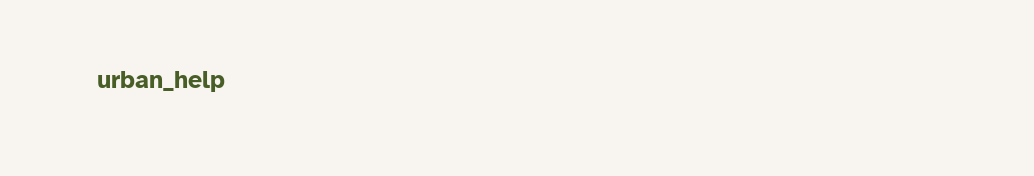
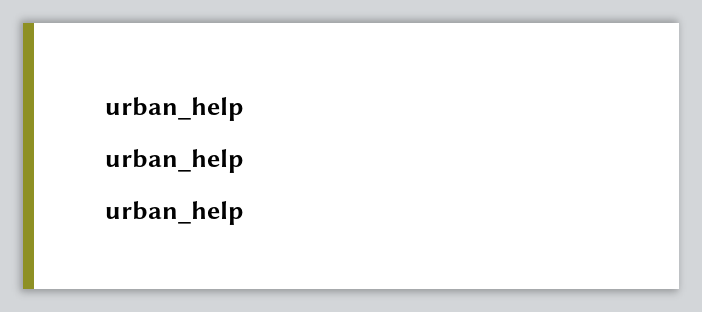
[97,71,225,92] urban_help -> [105,97,244,121] [105,149,244,173] [105,201,244,225] urban_help // urban_help // urban_help

